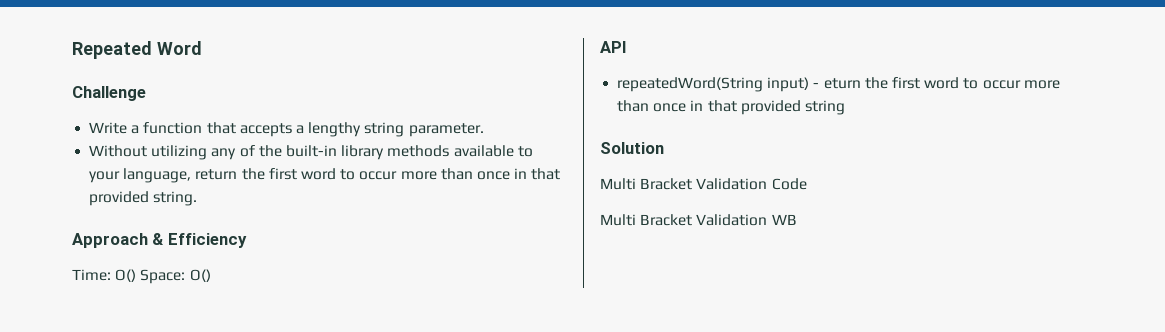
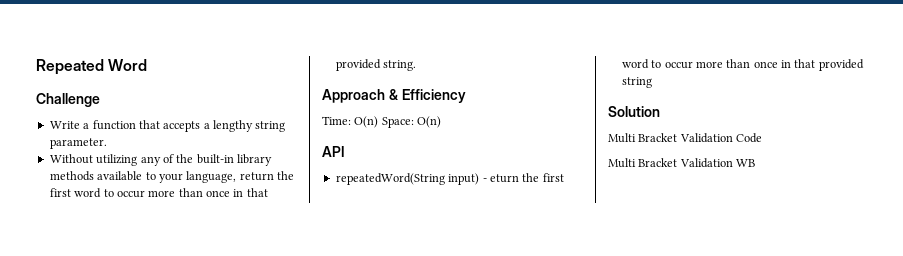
[115,269,211,284] O() Space: O() -> [354,116,442,128] O(n) Space: O(n)

